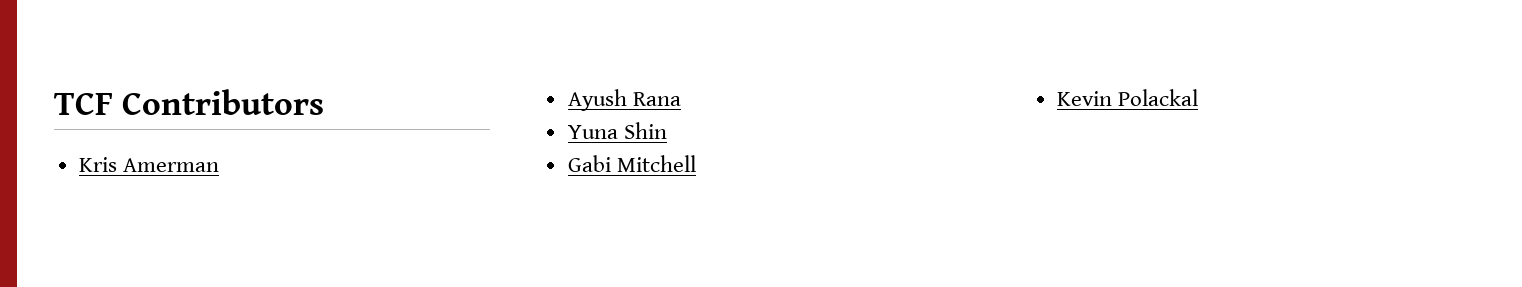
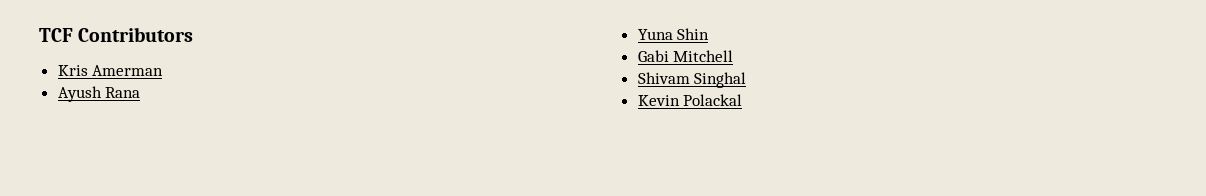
(696, 163) none -> [637,72,747,88] // Shivam Singhal

